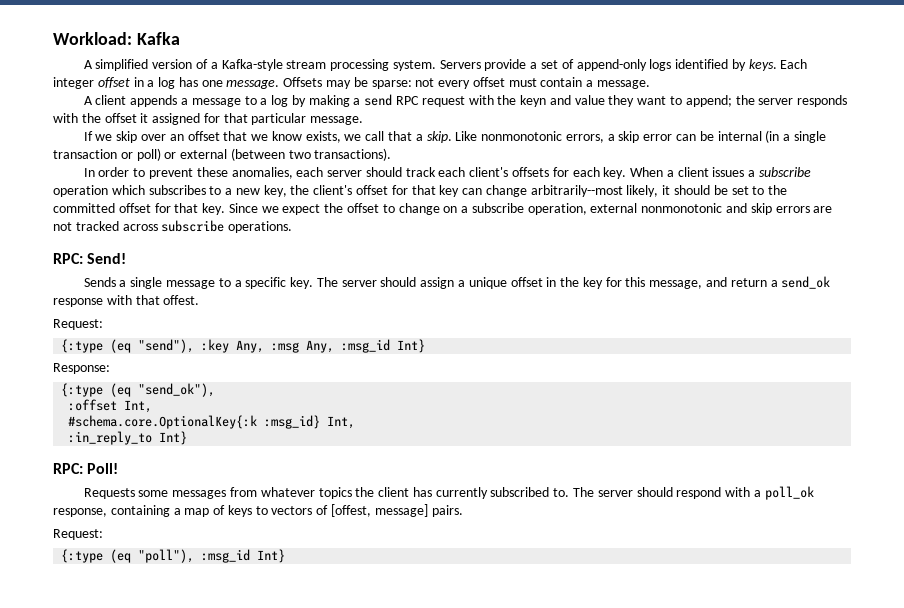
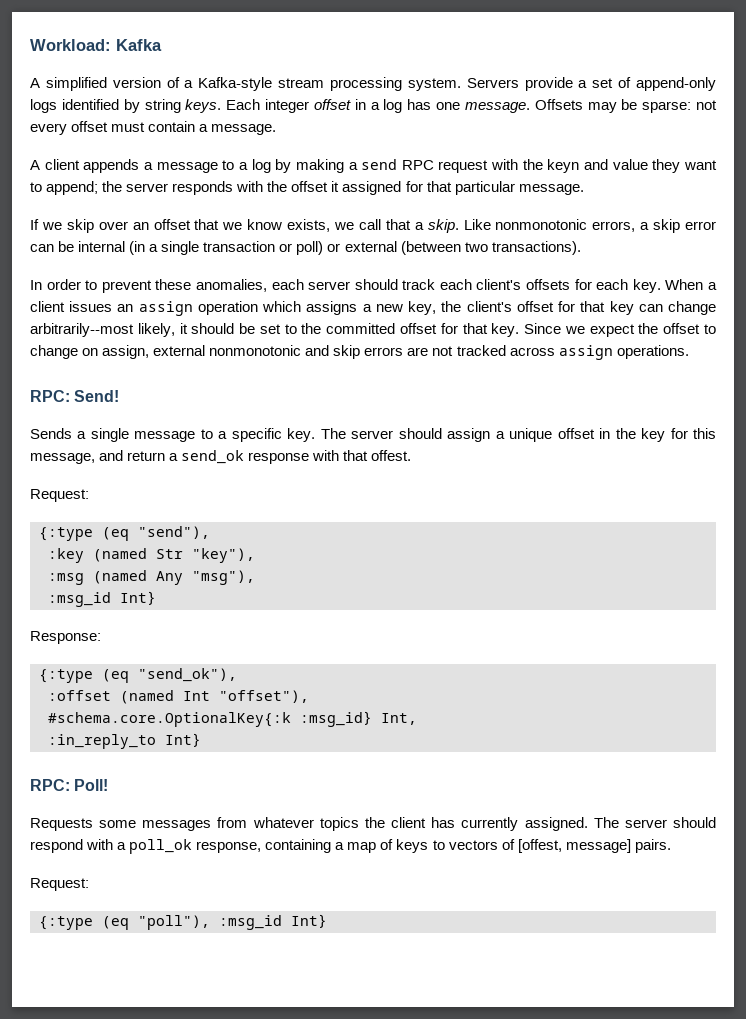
(746, 65) none -> [144,99,181,113] string
[748,167,812,177] [53,185,222,197] a subscribe operation which subscribes to -> [117,301,358,316] an assign operation which assigns
[461,203,587,215] a subscribe operation, -> [102,345,150,359] assign,
[161,220,225,232] subscribe -> [558,345,613,360] assign
[201,339,335,353] :key Any, :msg Any, -> [48,548,255,563] [48,570,255,585] // :key (named Str "key"), // :msg (named Any "msg"), //
[124,400,153,413] Int, -> [120,690,309,704] (named Int "offset"),
[490,487,570,497] subscribed to. -> [524,817,588,831] assigned.

